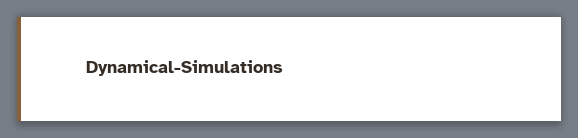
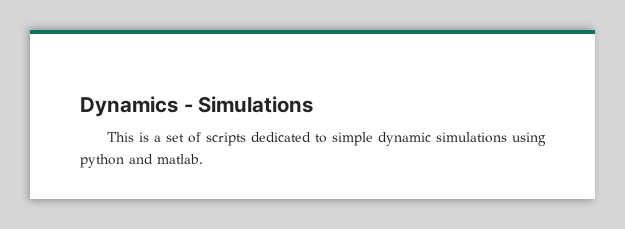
[86,60,283,76] Dynamical-Simulations -> [80,96,314,117] [107,132,547,146] [80,154,203,168] Dynamics - Simulations // This is a set of scripts dedicated to simple dynamic simulations using python and matlab.

